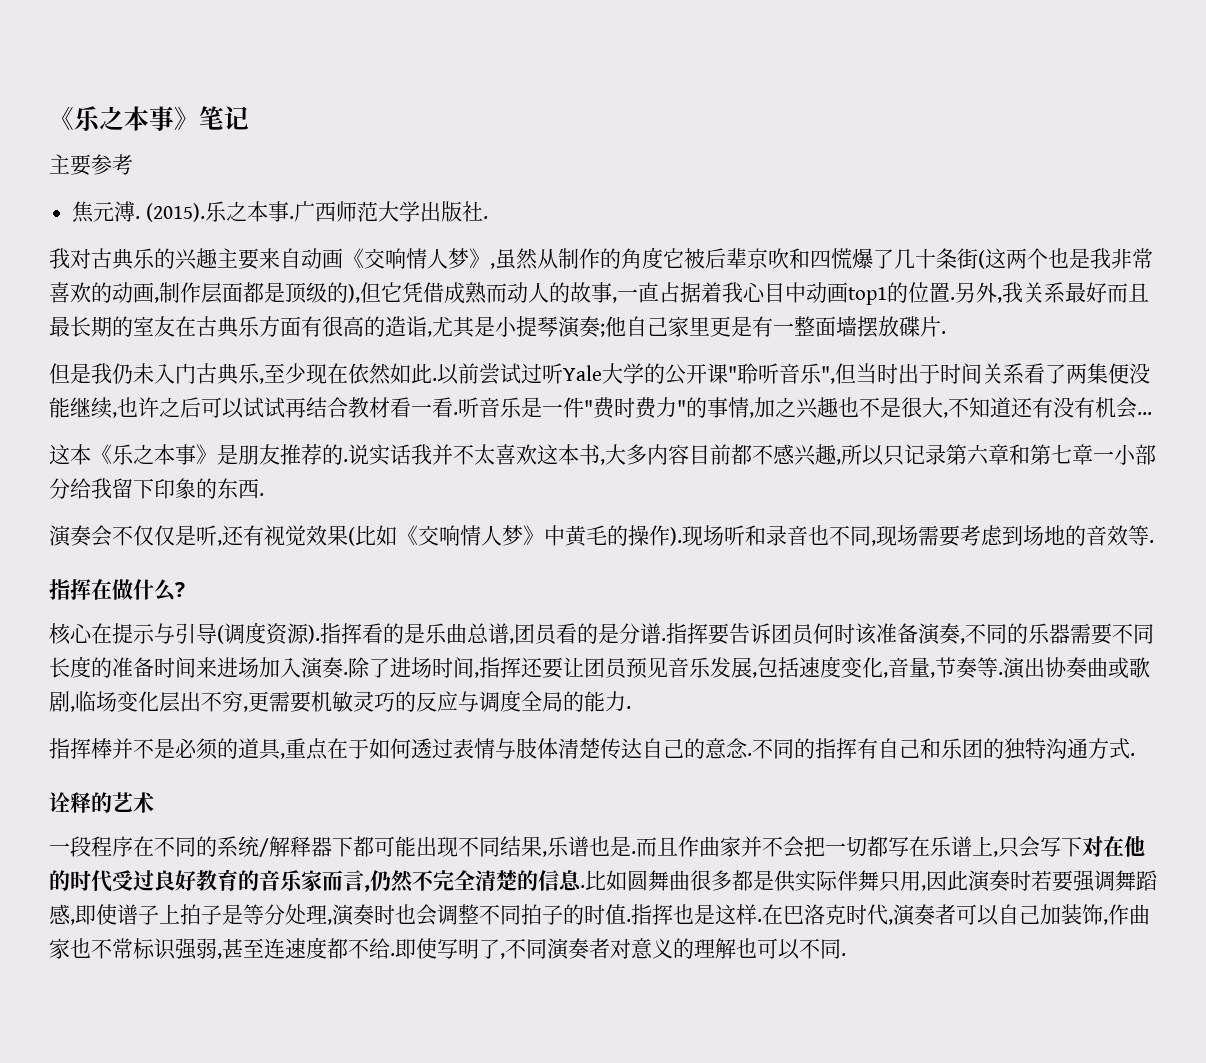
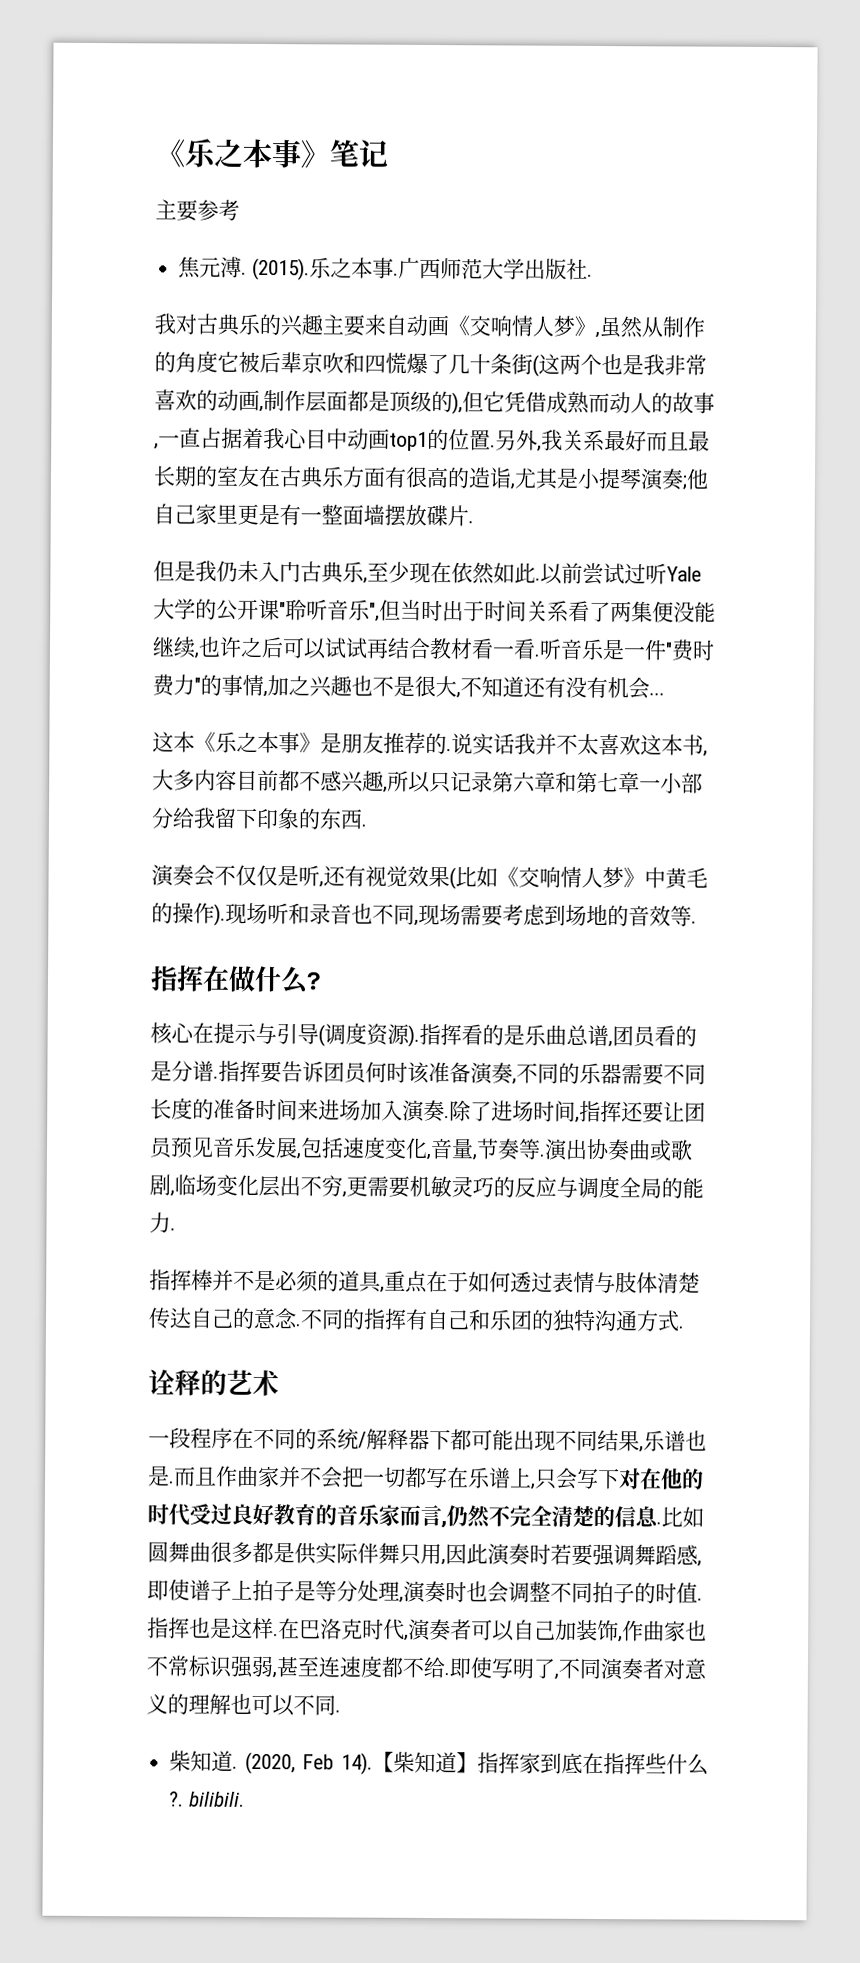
(846, 954) none -> [169,1750,709,1776] [169,1791,245,1807] // 柴知道. (2020, Feb 14).【柴知道】指挥家到底在指挥些什么?. bilibili.

